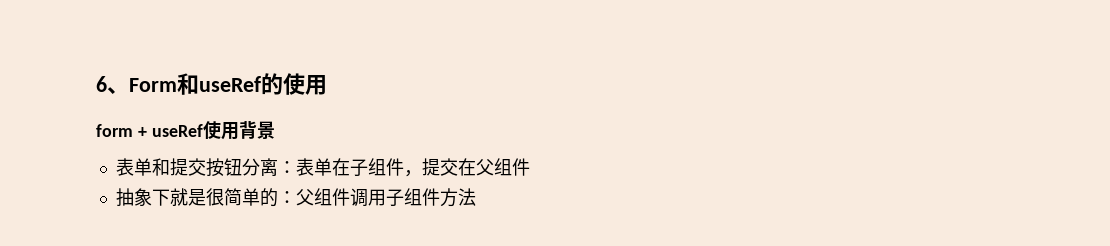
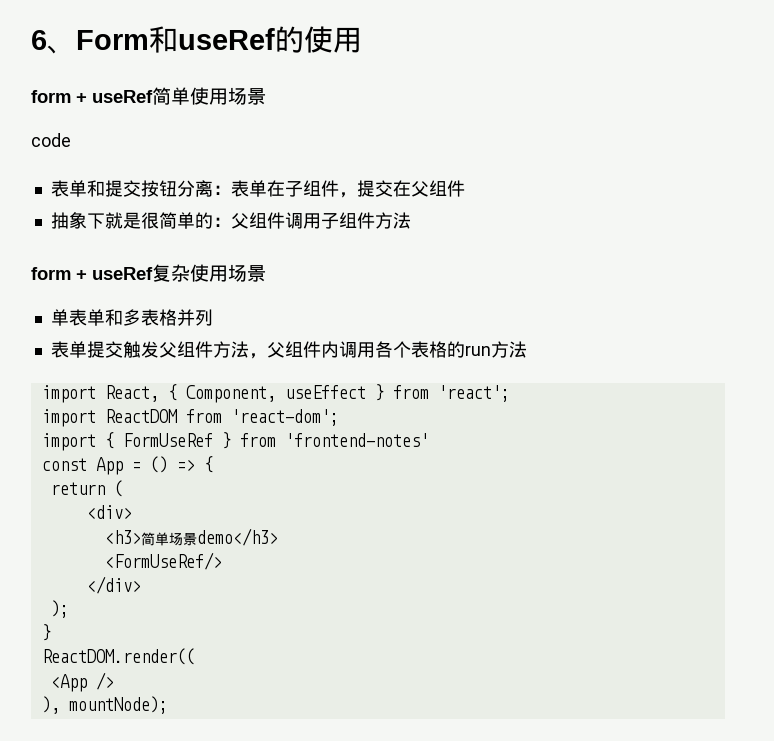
[202,121,275,140] 使用背景 -> [152,87,266,105] [31,133,71,147] 简单使用场景 // code
(476, 197) none -> [31,264,266,282] [50,309,213,326] [50,341,527,359] [41,384,510,403] [41,409,339,427] [41,432,429,451] [41,456,213,475] [50,480,123,497] [86,505,132,519] [104,528,278,546] [104,552,222,570] [86,576,141,594] [50,600,69,618] [41,624,51,641] [41,648,195,665] [50,672,114,692] [41,696,168,714] // form + useRef复杂使用场景 // 单表单和多表格并列 // 表单提交触发父组件方法，父组件内调用各个表格的run方法 // import React, { Component, useEffect } from 'react'; // import ReactDOM from 'react-dom'; // import { FormUseRef } from 'frontend-notes' // const App = () => { // return ( // <div> // <h3>简单场景demo</h3> // <FormUseRef/> // </div> // ); // } // ReactDOM.render(( // <App /> // ), mountNode);

